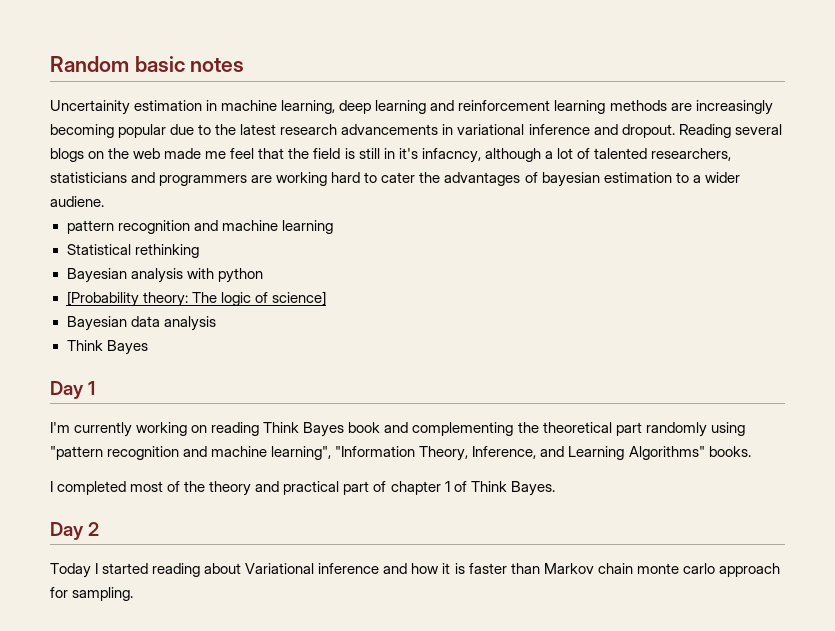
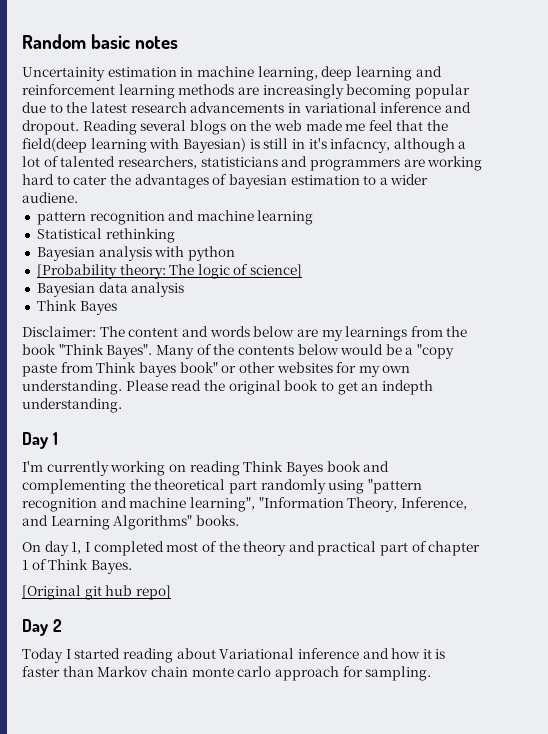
[313,148,341,159] field -> [22,138,246,153] field(deep learning with Bayesian)
(148, 347) none -> [22,326,468,341] [22,344,455,359] [22,362,411,377] [22,380,433,395] [22,398,122,413] // Disclaimer: The content and words below are my learnings from the book "Think Bayes". Many of the contents below would be a "copy paste from Think bayes book" or other websites for my own understanding. Please read the original book to get an indepth understanding.
(751, 451) none -> [22,541,82,556] On day 1,
(555, 488) none -> [22,585,171,600] // [Original git hub repo]

